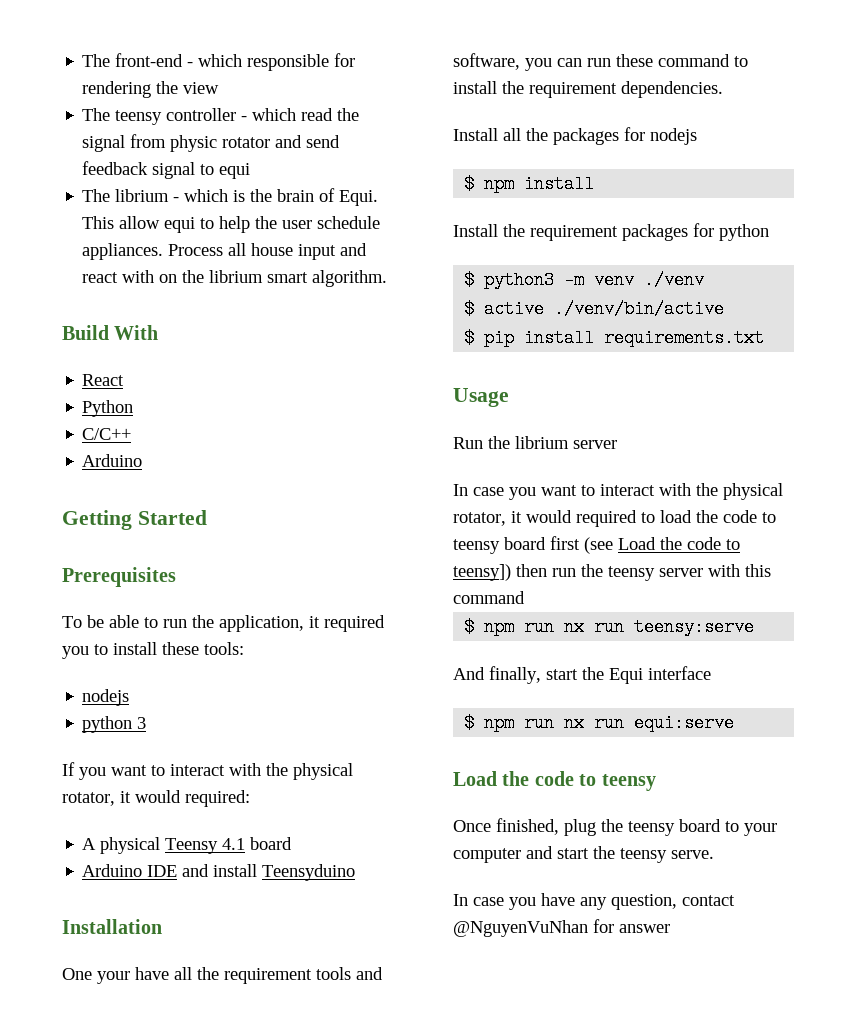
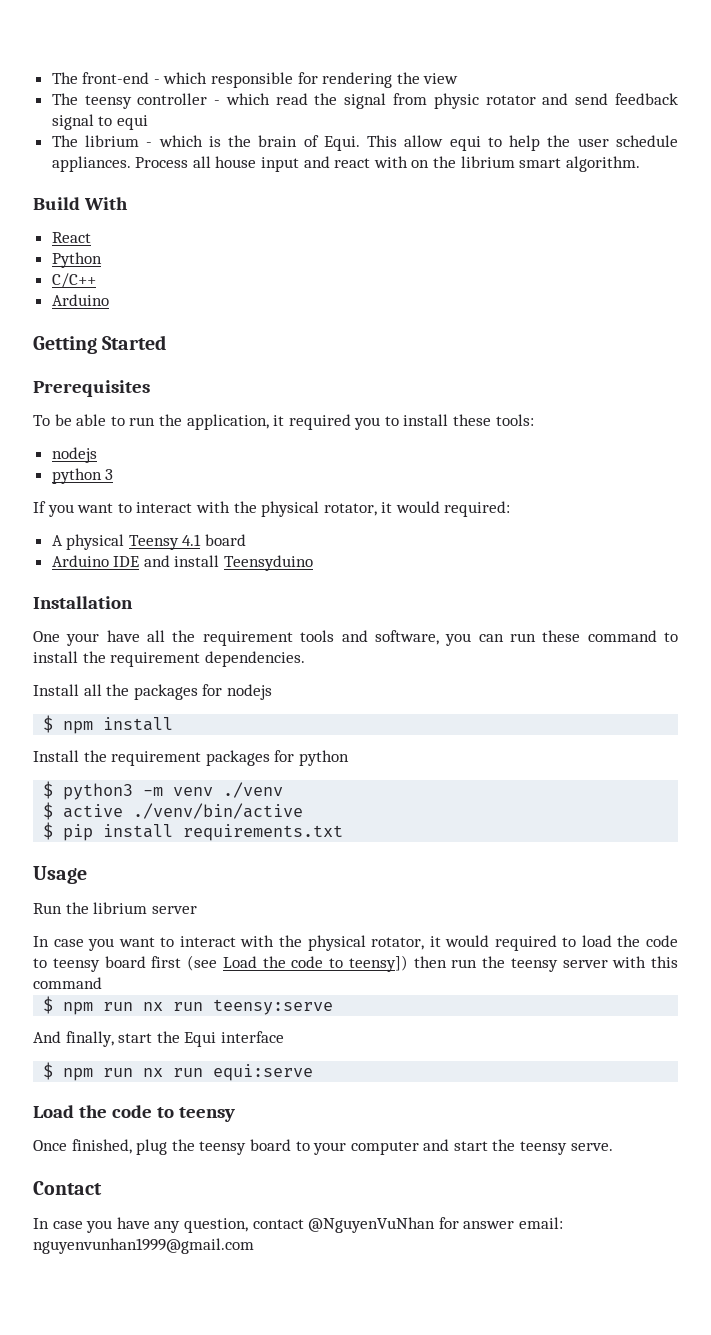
(714, 854) none -> [33,1181,102,1195] // Contact
(670, 928) none -> [518,1217,563,1229] [33,1238,254,1254] email: nguyenvunhan1999@gmail.com

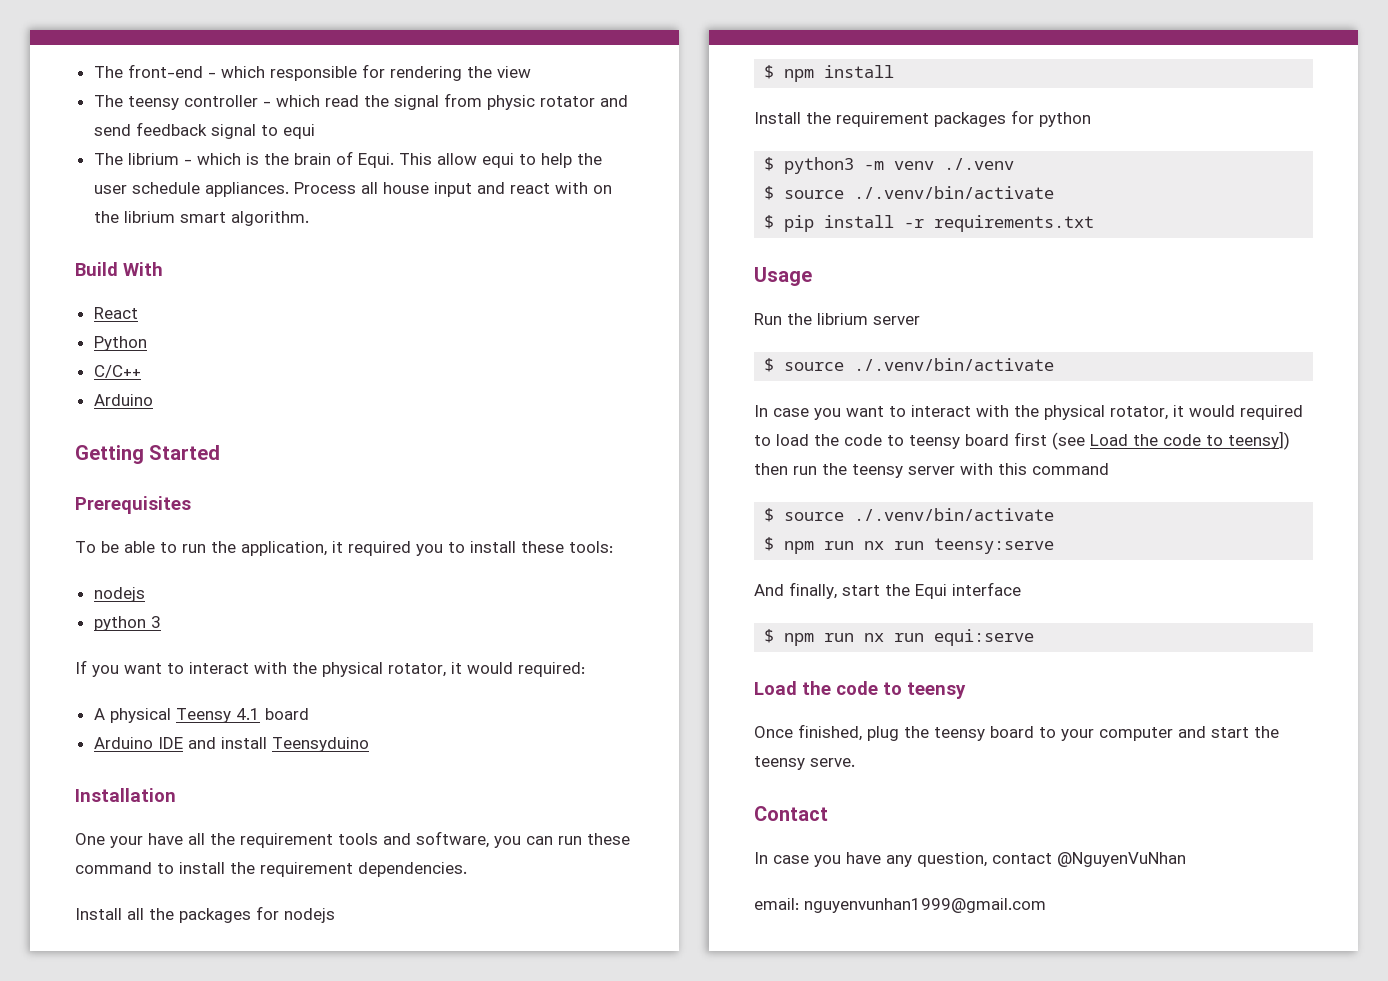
[223,782,284,798] [43,802,304,820] ./venv // $ active ./venv/bin/active -> [944,158,1015,170] [764,186,1055,200] ./.venv // $ source ./.venv/bin/activate
(174, 831) none -> [904,219,925,228] -r
(197, 910) none -> [764,358,1055,372] // $ source ./.venv/bin/activate
(102, 983) none -> [764,508,1055,522] // $ source ./.venv/bin/activate
[438,1217,515,1229] for answer -> (1186, 859) //

